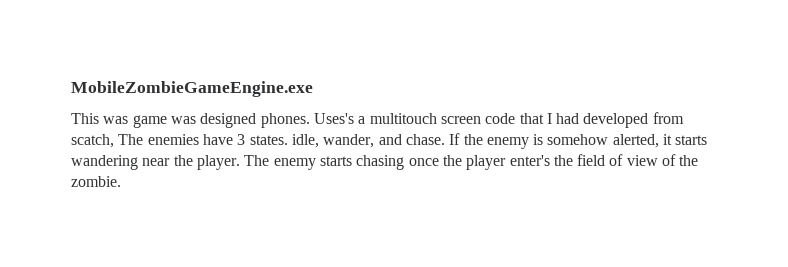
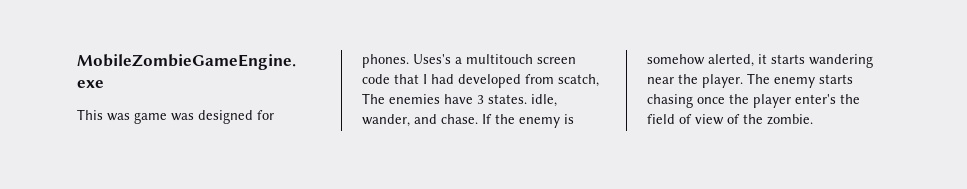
(257, 120) none -> [257,110,274,120] for

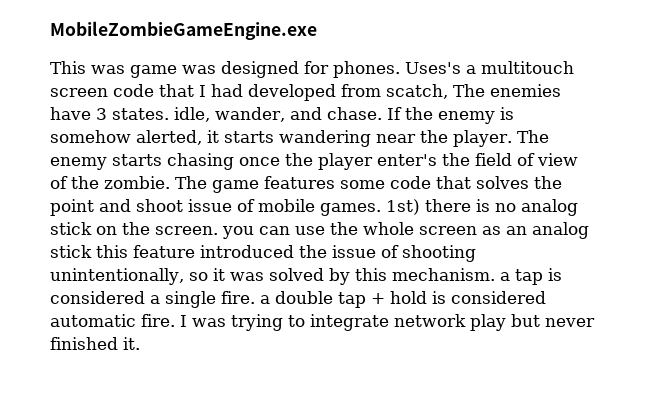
(813, 119) none -> [175,176,562,193] [50,199,578,216] [50,222,589,239] [50,245,476,262] [50,268,562,285] [50,291,546,308] [50,314,595,331] [50,337,140,350] The game features some code that solves the point and shoot issue of mobile games. 1st) there is no analog stick on the screen. you can use the whole screen as an analog stick this feature introduced the issue of shooting unintentionally, so it was solved by this mechanism. a tap is considered a single fire. a double tap + hold is considered automatic fire. I was trying to integrate network play but never finished it.

